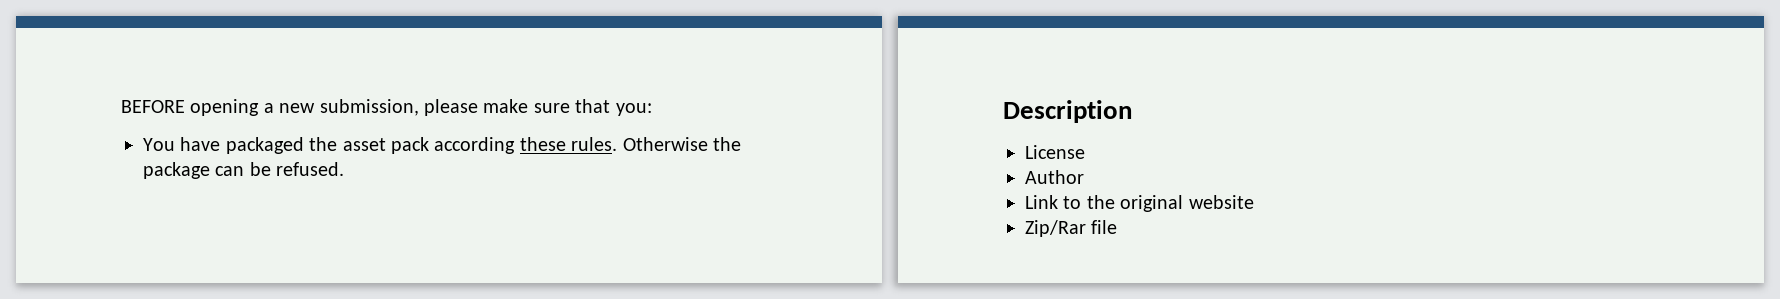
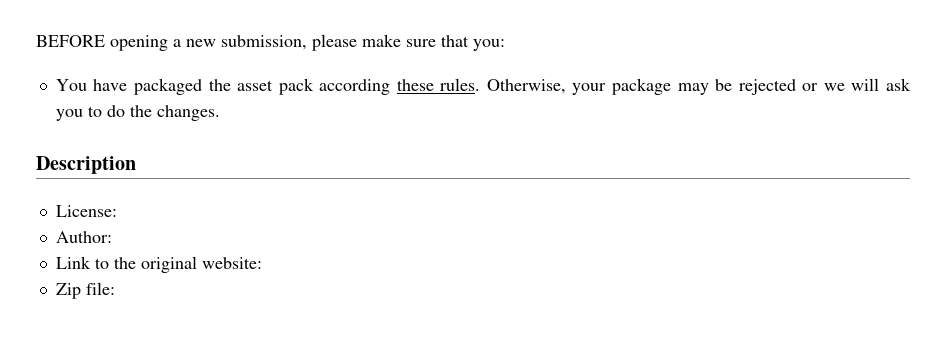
[622,137,741,151] [143,162,345,179] Otherwise the package can be refused. -> [486,78,912,95] [55,105,220,121] Otherwise, your package may be rejected or we will ask you to do the changes.
[1025,145,1085,159] [1025,170,1084,184] License // Author -> [55,205,117,217] [55,231,112,243] License: // Author:
[1188,195,1254,209] [1025,220,1118,237] website // Zip/Rar file -> [201,257,262,269] [55,282,115,299] website: // Zip file:

